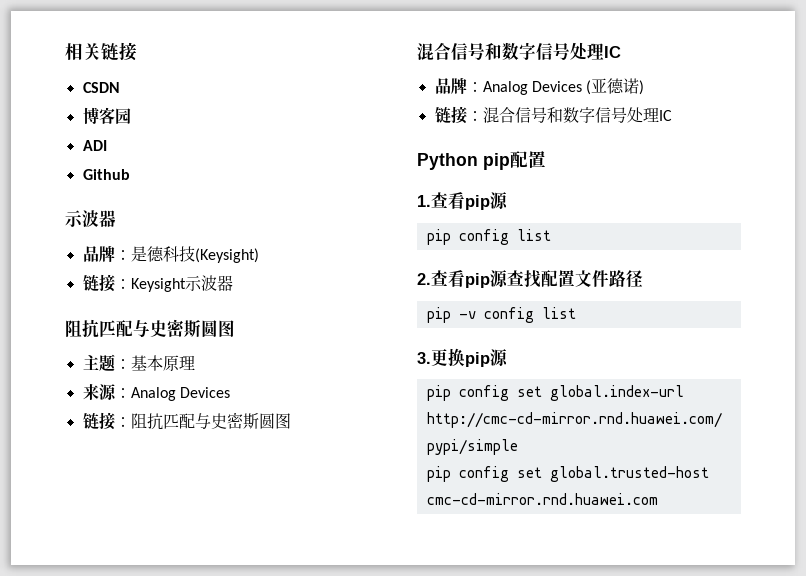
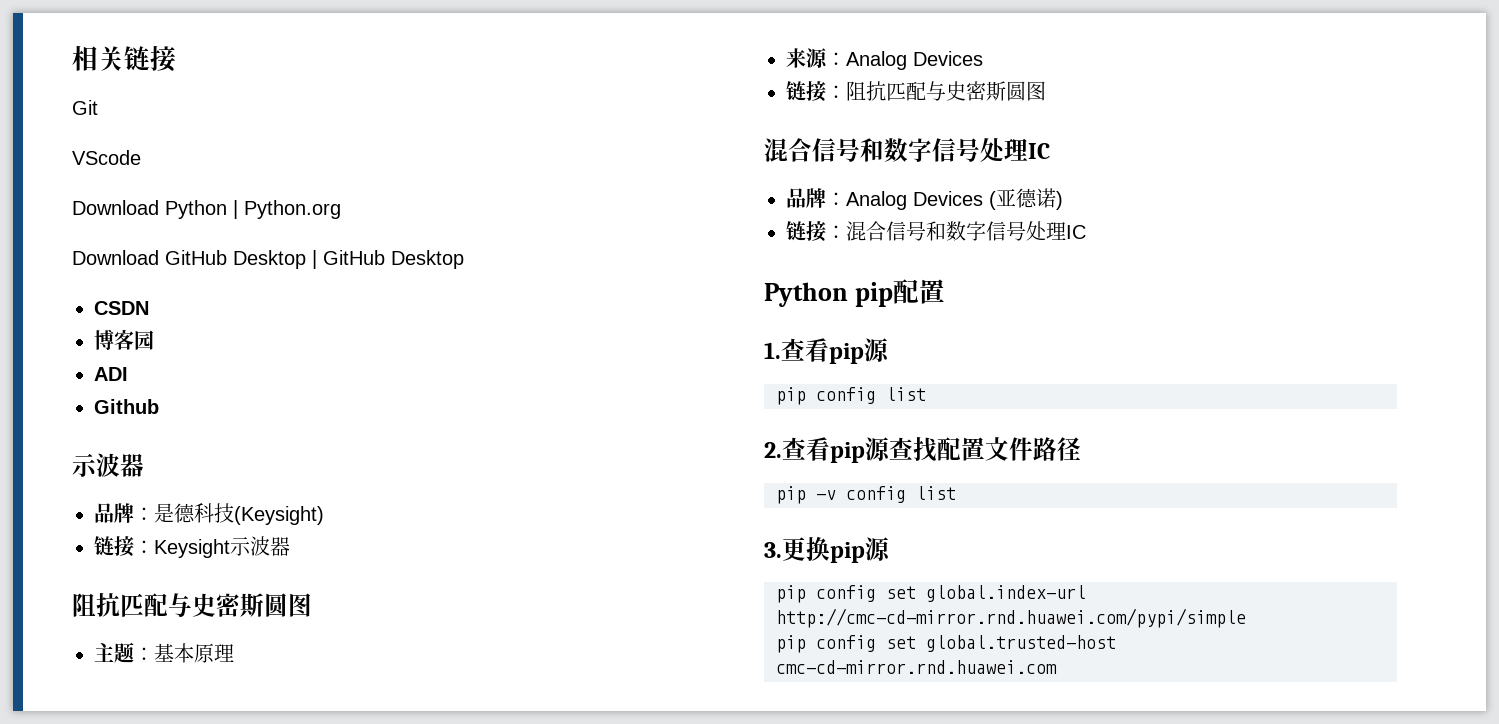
(137, 51) none -> [72,100,98,115] [72,150,141,165] [72,200,341,219] [72,250,464,269] // Git // VScode // Download Python | Python.org // Download GitHub Desktop | GitHub Desktop

